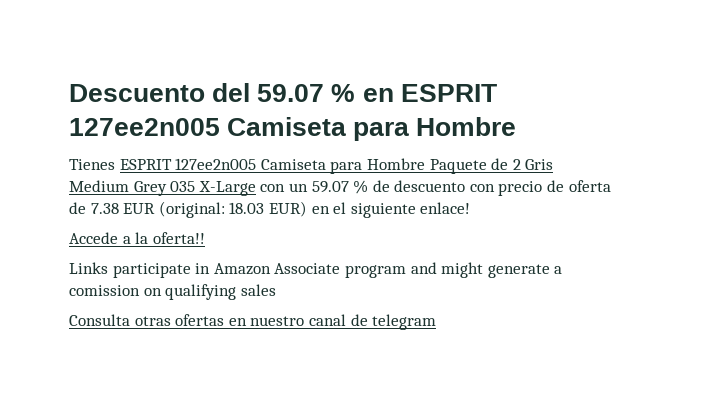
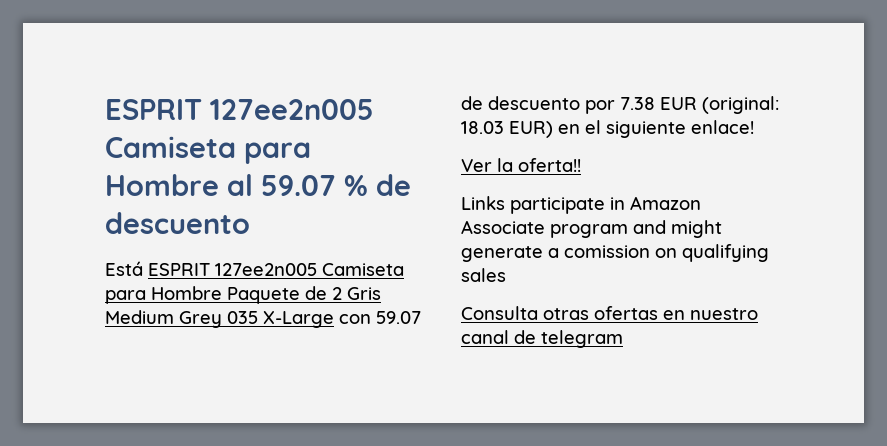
[69,83,497,102] [69,117,517,141] [69,159,115,170] Descuento del 59.07 % en ESPRIT 127ee2n005 Camiseta para Hombre // Tienes -> [105,99,374,120] [105,136,311,164] [105,174,411,196] [105,212,250,234] [105,261,143,276] ESPRIT 127ee2n005 Camiseta para Hombre al 59.07 % de descuento // Está
[288,180,611,196] [69,202,86,214] un 59.07 % de descuento con precio de oferta de -> [376,311,421,324] [461,96,615,114] 59.07 de descuento por
[69,232,131,244] Accede a -> [461,159,492,172] Ver

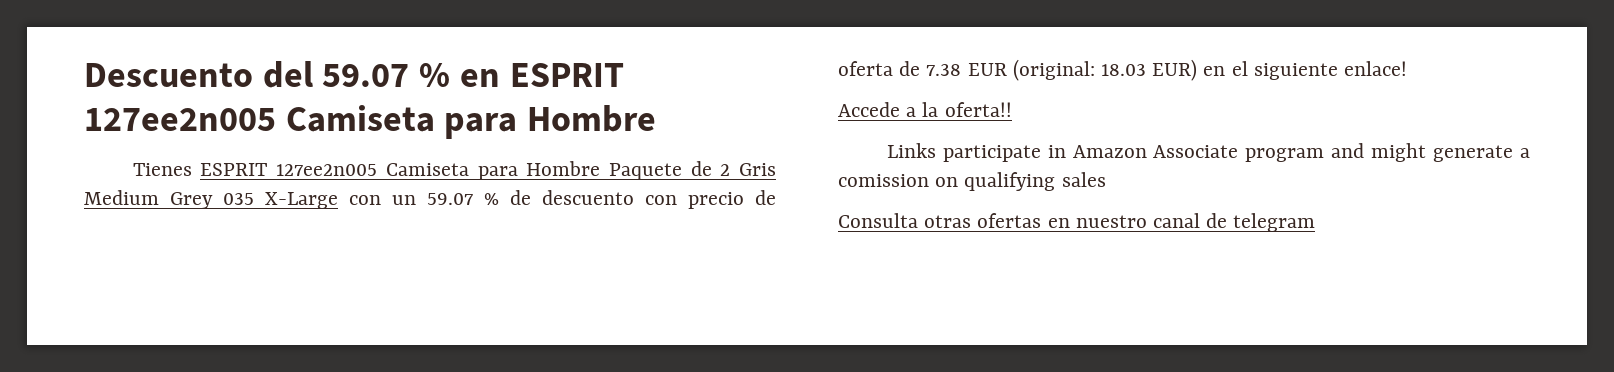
[105,99,374,120] [105,136,311,164] [105,174,411,196] [105,212,250,234] [105,261,143,276] ESPRIT 127ee2n005 Camiseta para Hombre al 59.07 % de descuento // Está -> [84,61,624,88] [84,105,657,139] [132,163,192,176] Descuento del 59.07 % en ESPRIT 127ee2n005 Camiseta para Hombre // Tienes
[376,311,421,324] [461,96,615,114] 59.07 de descuento por -> [392,190,776,209] [838,61,921,76] un 59.07 % de descuento con precio de oferta de
[461,159,492,172] Ver -> [838,102,917,117] Accede a

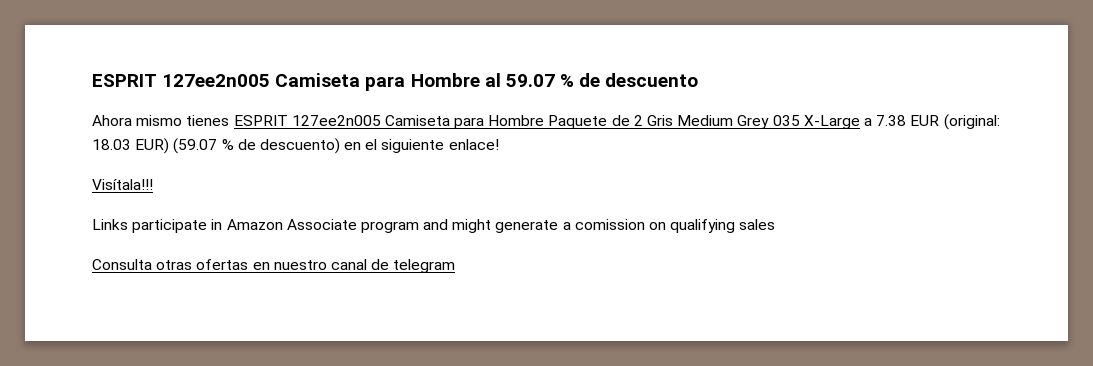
[84,61,624,88] [84,105,657,139] [132,163,192,176] Descuento del 59.07 % en ESPRIT 127ee2n005 Camiseta para Hombre // Tienes -> [92,73,699,91] [92,115,230,126] ESPRIT 127ee2n005 Camiseta para Hombre al 59.07 % de descuento // Ahora mismo tienes
[349,190,776,209] [838,61,921,76] con un 59.07 % de descuento con precio de oferta de -> [863,118,872,126] a
(1198, 70) none -> [173,138,340,154] (59.07 % de descuento)
[838,102,1012,117] Accede a la oferta!! -> [92,179,153,190] Visítala!!!

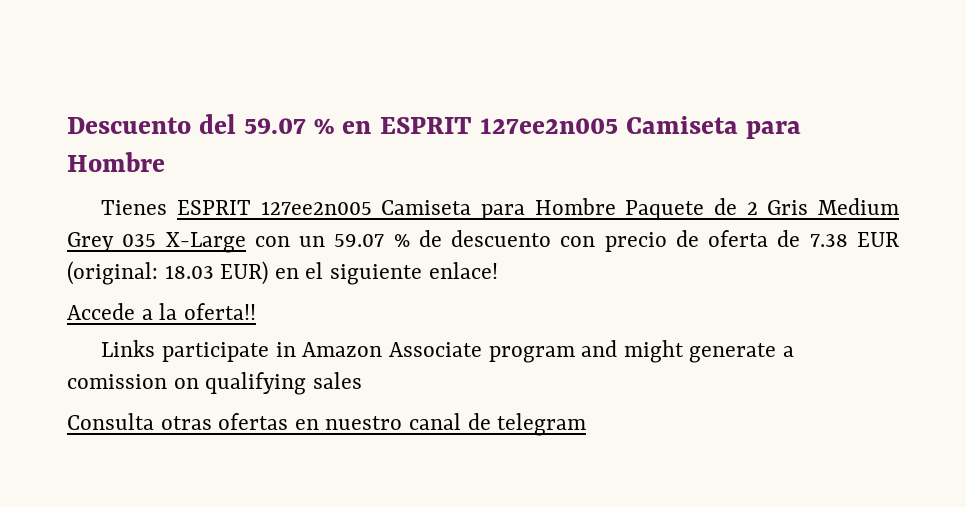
[92,73,699,91] [92,115,230,126] ESPRIT 127ee2n005 Camiseta para Hombre al 59.07 % de descuento // Ahora mismo tienes -> [67,114,801,139] [67,152,165,172] [101,200,168,215] Descuento del 59.07 % en ESPRIT 127ee2n005 Camiseta para Hombre // Tienes
[863,118,872,126] a -> [254,230,801,252] con un 59.07 % de descuento con precio de oferta de
[173,138,340,154] (59.07 % de descuento) -> (269, 273) none
[92,179,153,190] Visítala!!! -> [67,303,256,320] Accede a la oferta!!

